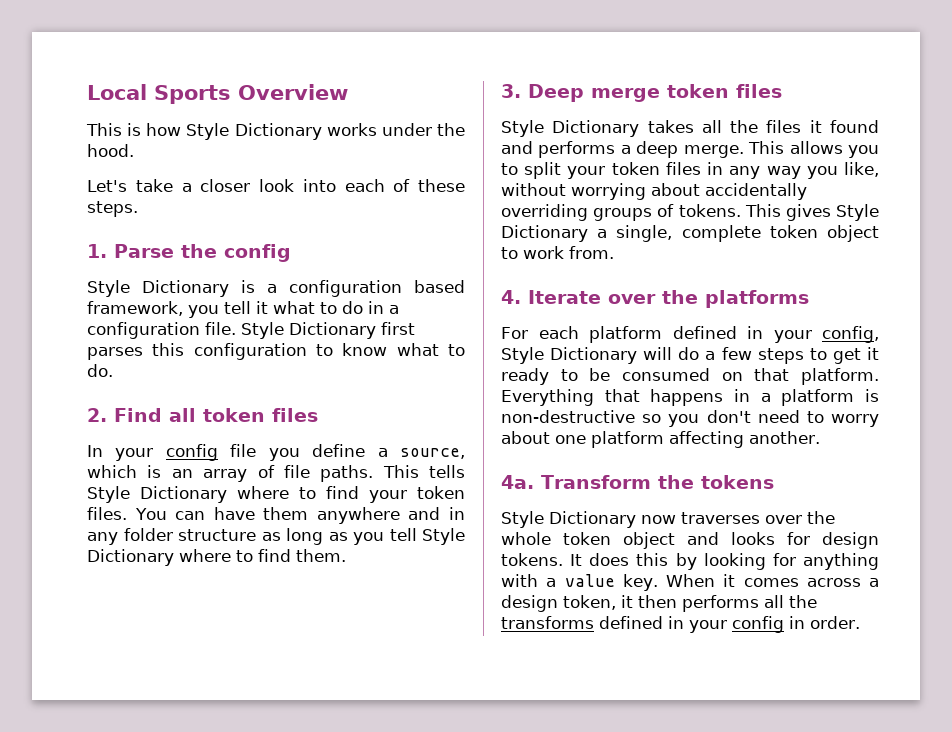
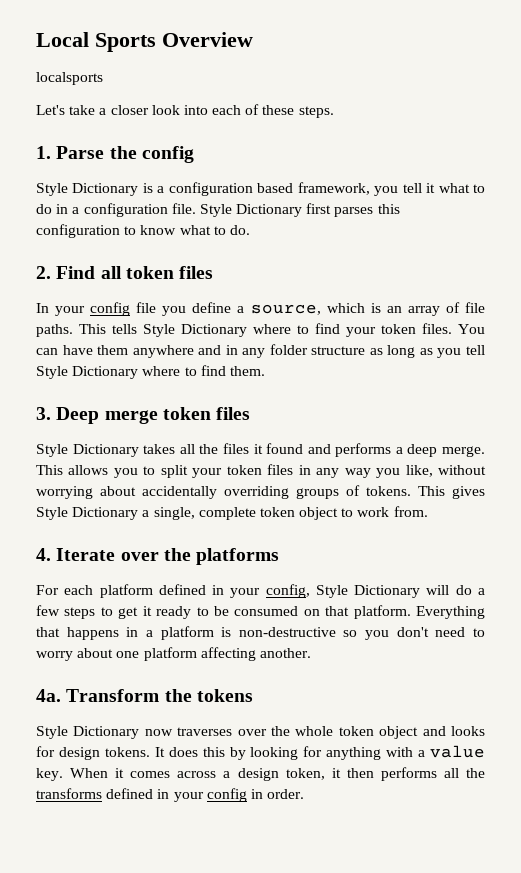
[86,123,466,140] [87,144,134,157] This is how Style Dictionary works under the hood. -> [36,72,103,85] localsports

